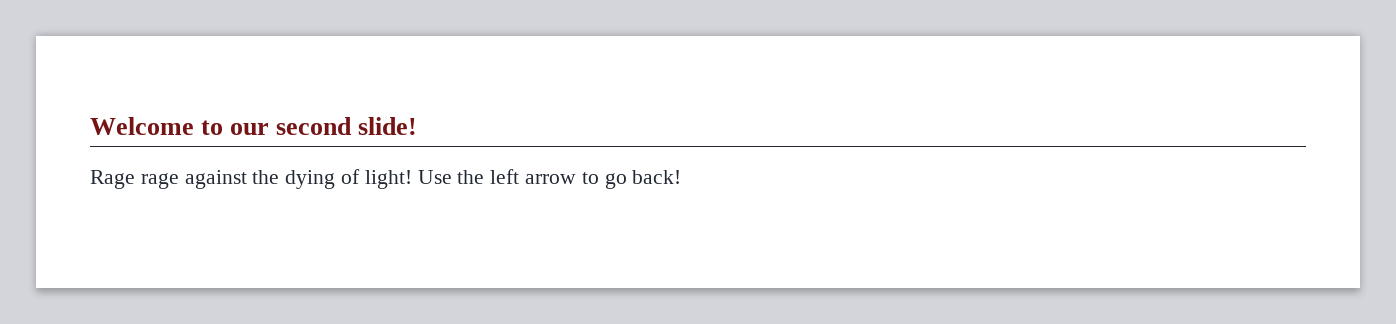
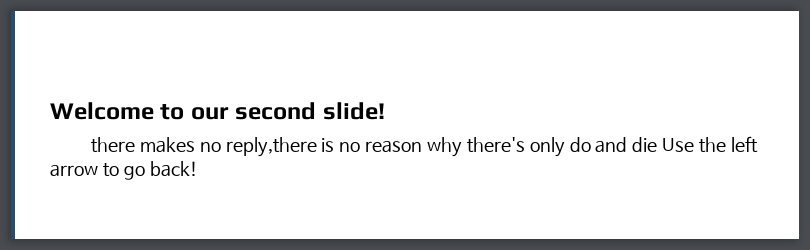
[90,169,412,189] Rage rage against the dying of light! -> [90,137,658,157] there makes no reply,there is no reason why there's only do and die

